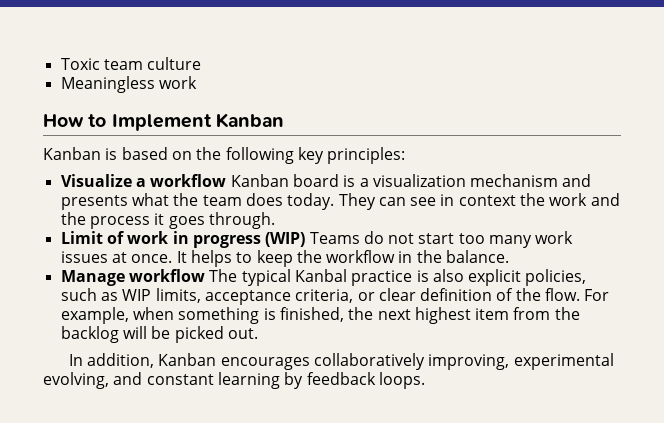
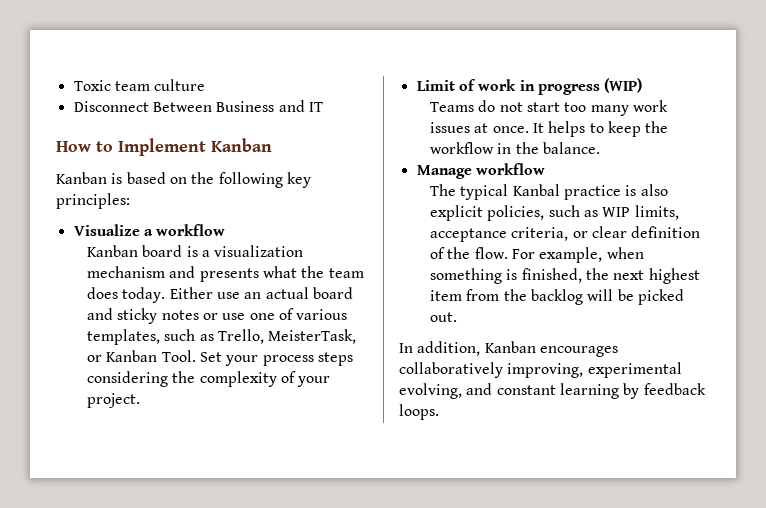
[60,76,197,93] Meaningless work -> [73,100,323,112] Disconnect Between Business and IT
(227, 180) none -> (226, 230) //
[338,193,620,210] [60,212,275,229] They can see in context the work and the process it goes through. -> [169,287,353,299] [86,308,348,324] [86,329,357,345] [86,350,353,366] [86,371,331,387] [86,393,140,408] Either use an actual board and sticky notes or use one of various templates, such as Trello, MeisterTask, or Kanban Tool. Set your process steps considering the complexity of your project.
(306, 239) none -> (643, 85) //
(205, 275) none -> (545, 169) //

